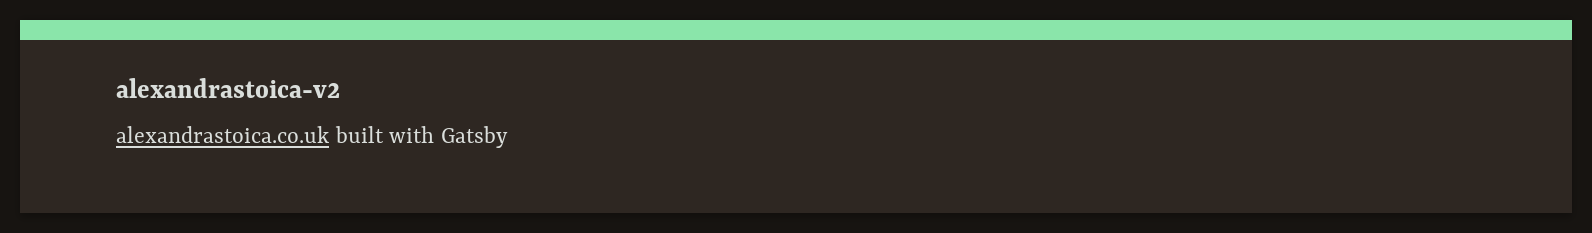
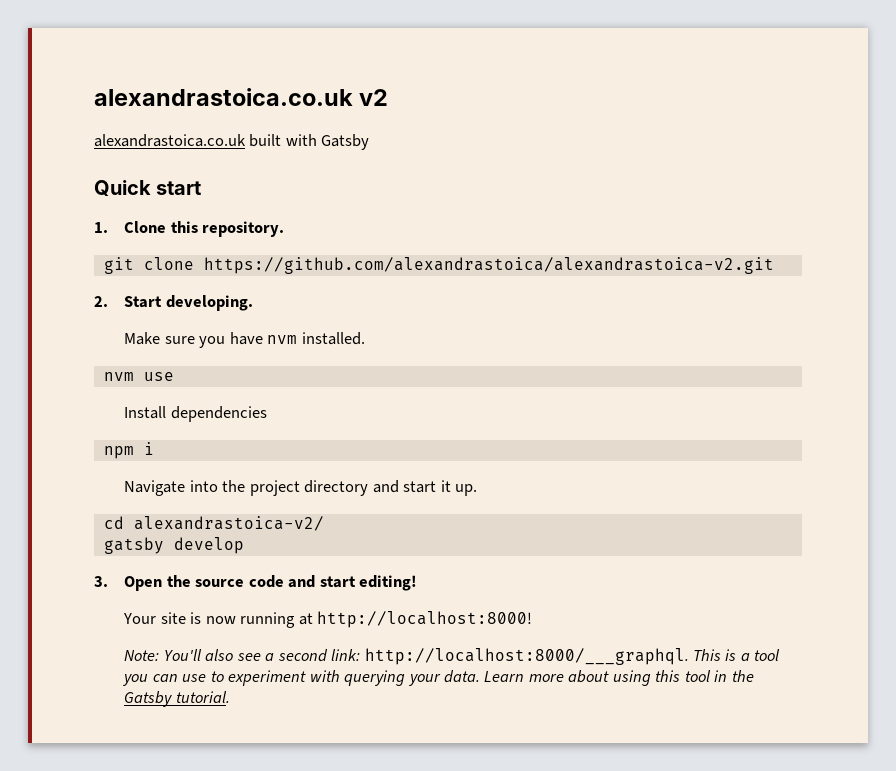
[116,78,340,98] alexandrastoica-v2 -> [94,88,389,106] alexandrastoica.co.uk v2
(508, 137) none -> [94,180,202,197] [94,221,285,237] [103,257,774,274] [94,295,253,311] [124,332,365,348] [103,372,174,381] [124,406,267,422] [103,442,154,459] [124,480,478,496] [103,516,324,531] [103,537,244,554] [94,575,418,591] [123,611,533,628] [124,648,781,665] [122,670,754,686] [124,691,230,707] // Quick start // 1. Clone this repository. // git clone https://github.com/alexandrastoica/alexandrastoica-v2.git // 2. Start developing. // Make sure you have nvm installed. // nvm use // Install dependencies // npm i // Navigate into the project directory and start it up. // cd alexandrastoica-v2/ // gatsby develop // 3. Open the source code and start editing! // Your site is now running at http://localhost:8000! // Note: You'll also see a second link: http://localhost:8000/___graphql. This is a tool you can use to experiment with querying your data. Learn more about using this tool in the Gatsby tutorial.

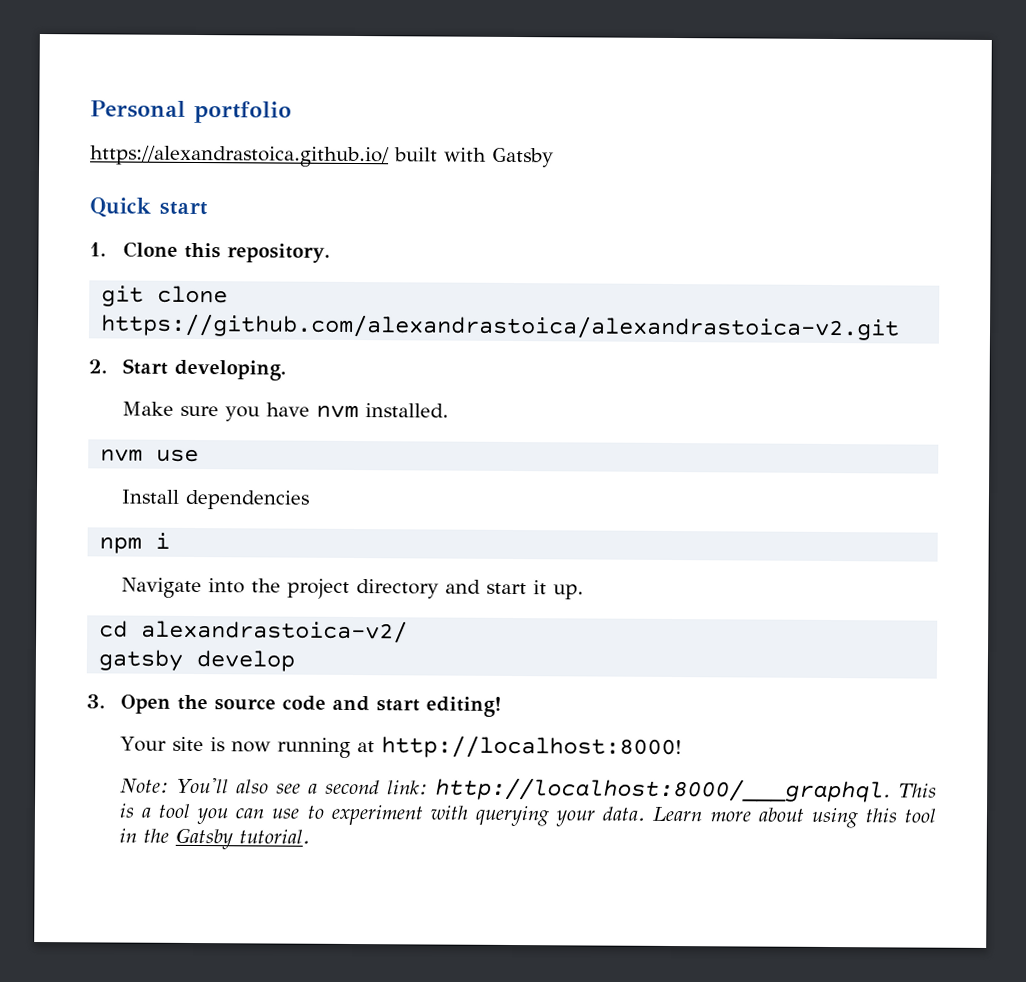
[94,88,389,106] [94,134,246,147] alexandrastoica.co.uk v2 // alexandrastoica.co.uk -> [90,100,292,124] [90,145,390,168] Personal portfolio // https://alexandrastoica.github.io/

